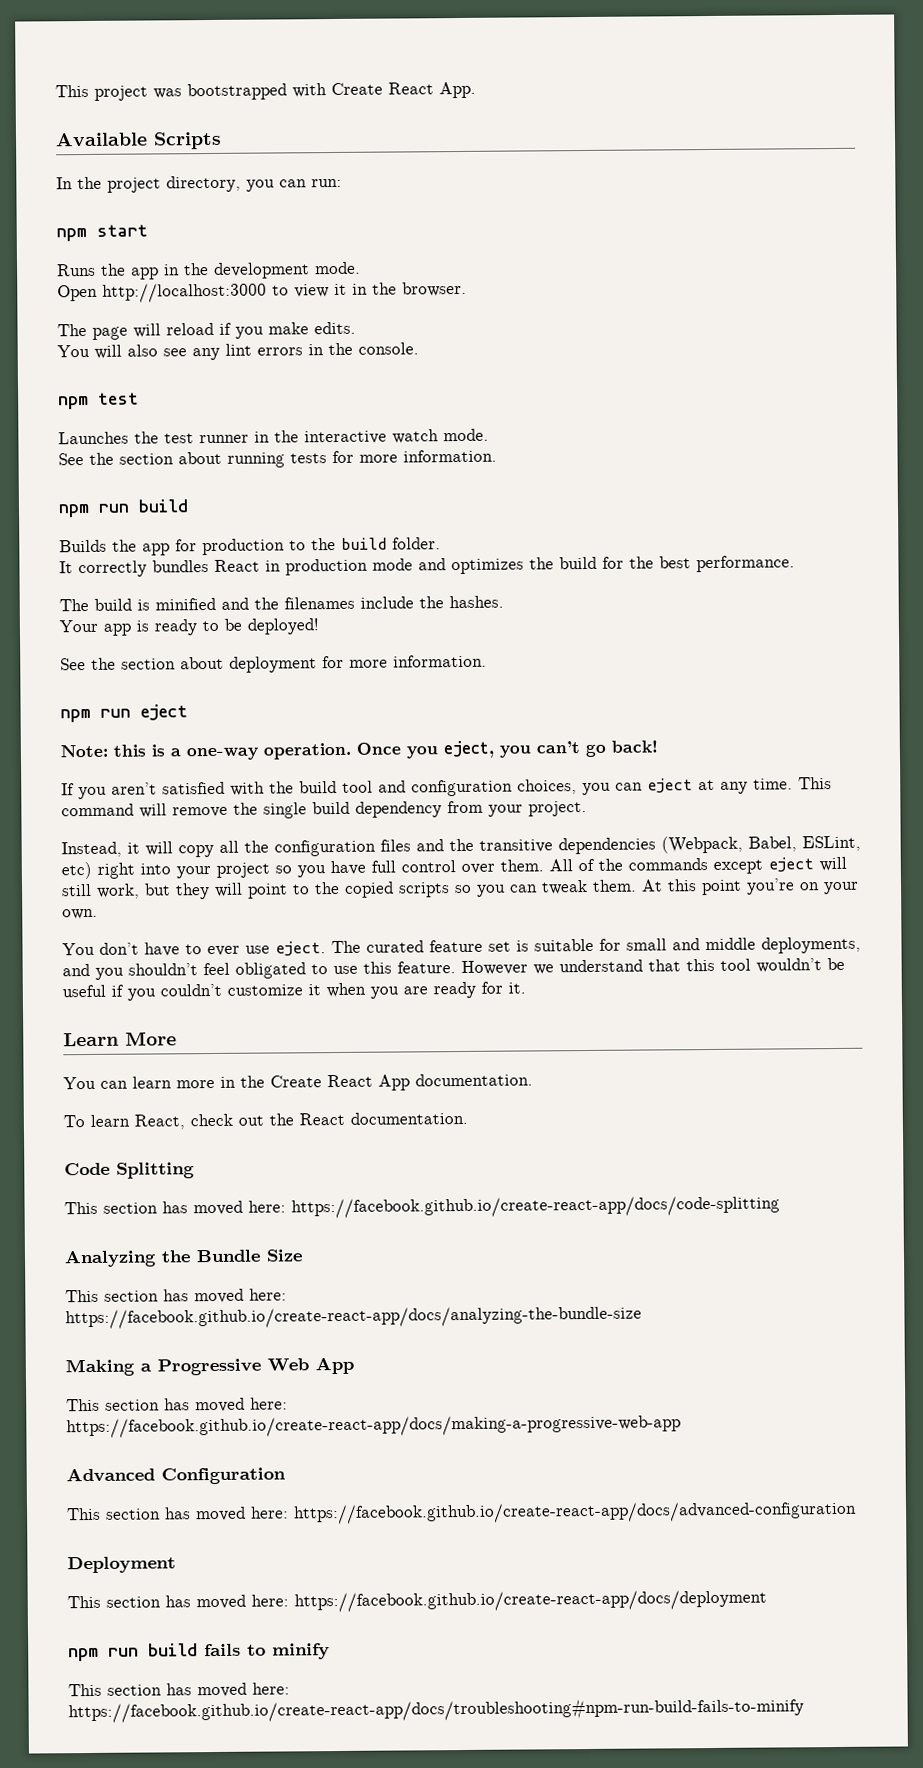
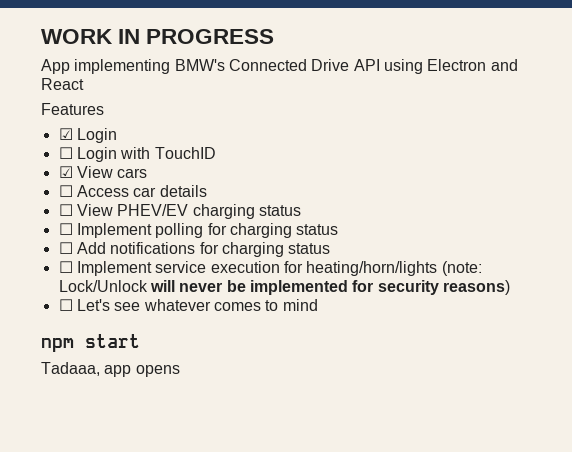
[55,81,476,101] [55,131,222,150] [56,175,342,193] [56,224,148,242] [57,261,361,280] [57,281,467,303] [57,321,356,340] [57,342,419,361] [58,392,139,410] [58,428,489,445] [58,449,497,468] [58,499,189,518] [59,537,441,556] [59,555,795,578] [59,595,504,612] [59,618,319,636] [60,654,487,673] [60,704,188,723] [60,740,658,761] [61,777,832,800] [61,800,587,819] [61,835,861,858] [61,856,847,880] [61,878,859,900] [62,908,98,920] [62,936,861,957] [62,957,845,980] [62,981,526,1001] [63,1031,177,1047] [63,1073,533,1091] [63,1111,468,1130] [64,1162,195,1179] [64,1195,780,1219] [64,1249,303,1268] [65,1288,287,1304] [65,1305,642,1330] [65,1356,354,1377] [66,1397,288,1413] [66,1414,681,1439] [66,1467,286,1485] [66,1500,857,1525] [67,1556,176,1574] [67,1589,767,1613] [68,1643,330,1662] [68,1682,290,1698] [68,1697,804,1724] This project was bootstrapped with Create React App. // Available Scripts // In the project directory, you can run: // npm start // Runs the app in the development mode. // Open http://localhost:3000 to view it in the browser. // The page will reload if you make edits. // You will also see any lint errors in the console. // npm test // Launches the test runner in the interactive watch mode. // See the section about running tests for more information. // npm run build // Builds the app for production to the build folder. // It correctly bundles React in production mode and optimizes the build for the best performance. // The build is minified and the filenames include the hashes. // Your app is ready to be deployed! // See the section about deployment for more information. // npm run eject // Note: this is a one-way operation. Once you eject, you can’t go back! // If you aren’t satisfied with the build tool and configuration choices, you can eject at any time. This command will remove the single build dependency from your project. // Instead, it will copy all the configuration files and the transitive dependencies (Webpack, Babel, ESLint, etc) right into your project so you have full control over them. All of the commands except eject will still work, but they will point to the copied scripts so you can tweak them. At this point you’re on your own. // You don’t have to ever use eject. The curated feature set is suitable for small and middle deployments, and you shouldn’t feel obligated to use this feature. However we understand that this tool wouldn’t be useful if you couldn’t customize it when you are ready for it. // Learn More // You can learn more in the Create React App documentation. // To learn React, check out the React documentation. // Code Splitting // This section has moved here: https://facebook.github.io/create-react-app/docs/code-splitting // Analyzing the Bundle Size // This section has moved here: https://facebook.github.io/create-react-app/docs/analyzing-the-bundle-size // Making a Progressive Web App // This section has moved here: https://facebook.github.io/create-react-app/docs/making-a-progressive-web-app // Advanced Configuration // This section has moved here: https://facebook.github.io/create-react-app/docs/advanced-configuration // Deployment // This section has moved here: https://facebook.github.io/create-react-app/docs/deployment // npm run build fails to minify // This section has moved here: https://facebook.github.io/create-react-app/docs/troubleshooting#npm-run-build-fails-to-minify -> [41,29,275,44] [41,59,518,74] [41,78,84,90] [41,103,104,115] [58,128,117,143] [58,147,216,162] [58,166,148,178] [58,185,207,197] [58,204,301,219] [58,223,339,238] [58,242,331,257] [58,261,482,276] [58,280,510,295] [58,299,318,311] [41,334,140,352] [41,362,180,377] WORK IN PROGRESS // App implementing BMW's Connected Drive API using Electron and React // Features // ☑ Login // ☐ Login with TouchID // ☑ View cars // ☐ Access car details // ☐ View PHEV/EV charging status // ☐ Implement polling for charging status // ☐ Add notifications for charging status // ☐ Implement service execution for heating/horn/lights (note: Lock/Unlock will never be implemented for security reasons) // ☐ Let's see whatever comes to mind // npm start // Tadaaa, app opens

